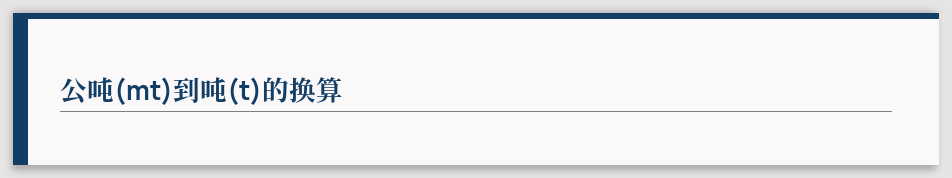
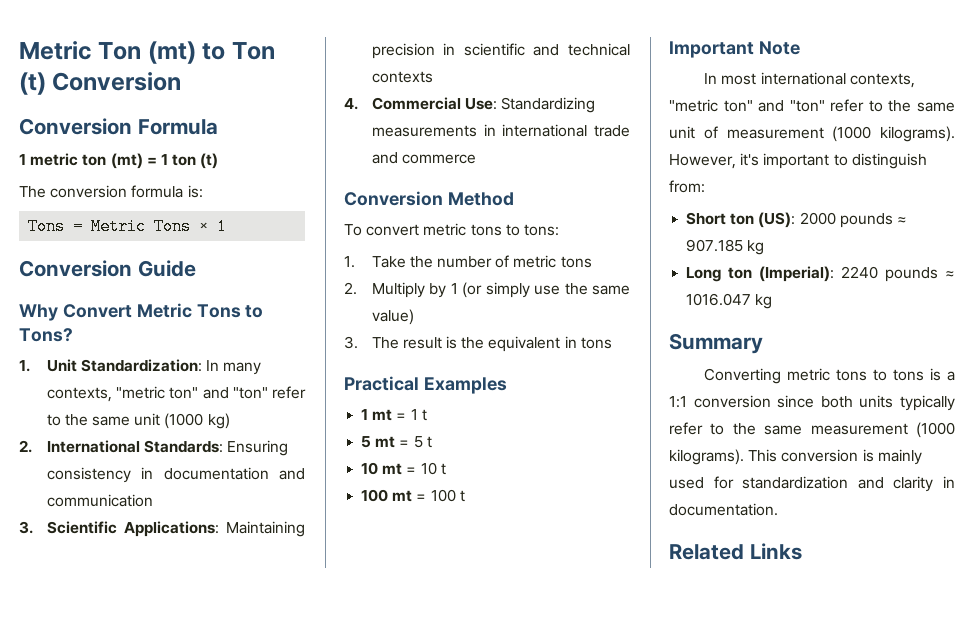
[60,77,343,106] 公吨(mt)到吨(t)的换算 -> [19,41,275,64] [19,72,182,95] [19,118,218,135] [19,153,219,169] [19,185,203,198] [28,218,228,235] [19,260,196,277] [19,303,264,321] [19,328,73,342] [19,359,262,375] [46,386,306,402] [46,413,230,429] [19,440,289,456] [46,467,305,483] [46,494,153,507] [19,521,305,537] [371,43,630,59] [371,71,433,83] [344,97,596,113] [371,124,630,137] [371,152,476,164] [344,191,514,206] [344,223,559,236] [344,255,592,268] [344,282,630,298] [371,309,414,325] [344,336,612,352] [344,376,507,394] [361,409,427,421] [361,436,432,448] [361,462,446,475] [361,489,465,502] [669,41,800,58] [704,72,915,88] [669,99,955,112] [669,126,955,142] [669,153,927,169] [669,180,705,193] [686,212,907,228] [686,239,765,255] [686,266,955,282] [686,293,773,309] [669,333,763,354] [704,368,955,384] [669,395,955,411] [669,422,955,438] [669,449,922,465] [669,476,955,492] [669,503,778,516] [669,543,802,560] Metric Ton (mt) to Ton (t) Conversion // Conversion Formula // 1 metric ton (mt) = 1 ton (t) // The conversion formula is: // Tons = Metric Tons × 1 // Conversion Guide // Why Convert Metric Tons to Tons? // 1. Unit Standardization: In many contexts, "metric ton" and "ton" refer to the same unit (1000 kg) // 2. International Standards: Ensuring consistency in documentation and communication // 3. Scientific Applications: Maintaining precision in scientific and technical contexts // 4. Commercial Use: Standardizing measurements in international trade and commerce // Conversion Method // To convert metric tons to tons: // 1. Take the number of metric tons // 2. Multiply by 1 (or simply use the same value) // 3. The result is the equivalent in tons // Practical Examples // 1 mt = 1 t // 5 mt = 5 t // 10 mt = 10 t // 100 mt = 100 t // Important Note // In most international contexts, "metric ton" and "ton" refer to the same unit of measurement (1000 kilograms). However, it's important to distinguish from: // Short ton (US): 2000 pounds ≈ 907.185 kg // Long ton (Imperial): 2240 pounds ≈ 1016.047 kg // Summary // Converting metric tons to tons is a 1:1 conversion since both units typically refer to the same measurement (1000 kilograms). This conversion is mainly used for standardization and clarity in documentation. // Related Links

